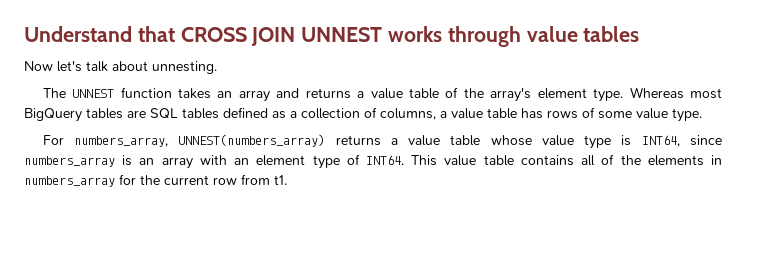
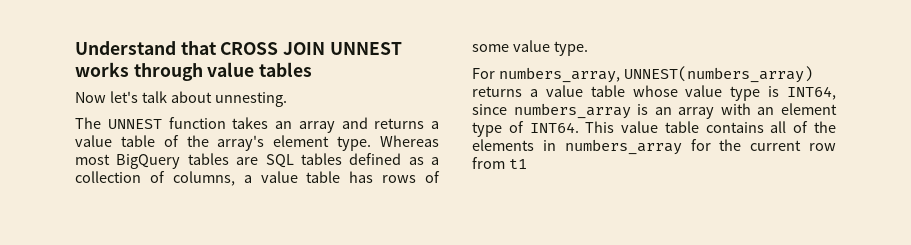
[274,175,287,185] t1. -> [508,159,527,169] t1

